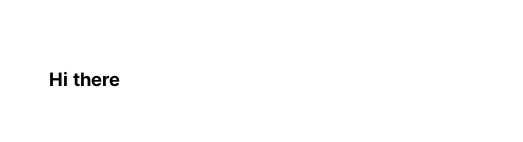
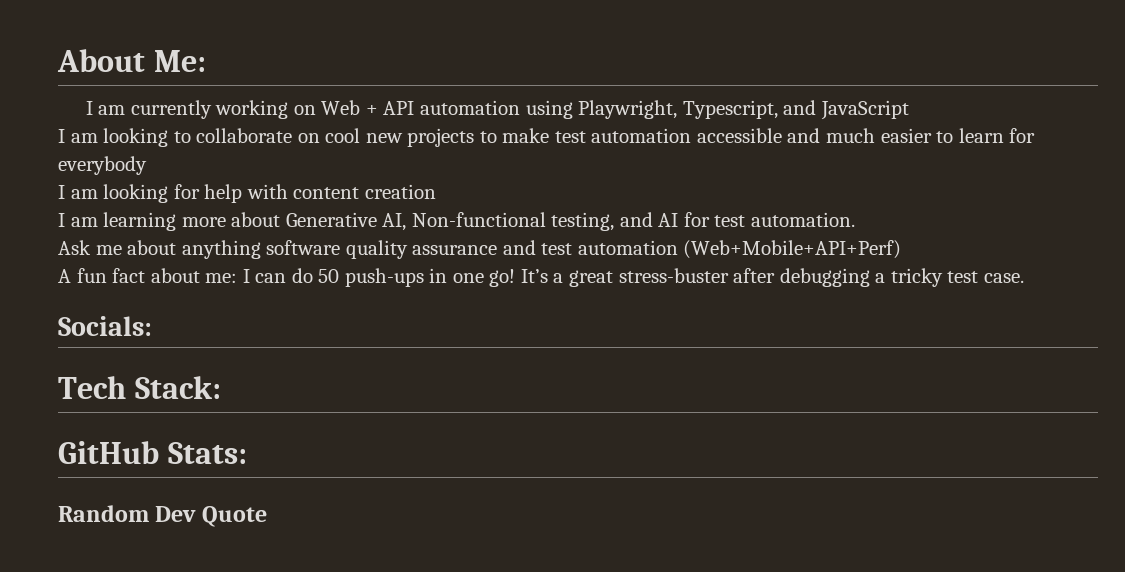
[49,71,121,87] Hi there -> [57,49,206,72] [85,100,909,120] [58,128,1036,147] [58,156,147,175] [58,184,436,203] [58,212,855,231] [58,240,902,259] [58,268,1024,287] [58,316,152,336] [58,376,221,399] [58,441,247,464] [58,505,267,527] About Me: // I am currently working on Web + API automation using Playwright, Typescript, and JavaScript // I am looking to collaborate on cool new projects to make test automation accessible and much easier to learn for everybody // I am looking for help with content creation // I am learning more about Generative AI, Non-functional testing, and AI for test automation. // Ask me about anything software quality assurance and test automation (Web+Mobile+API+Perf) // A fun fact about me: I can do 50 push-ups in one go! It’s a great stress-buster after debugging a tricky test case. // Socials: // Tech Stack: // GitHub Stats: // Random Dev Quote

